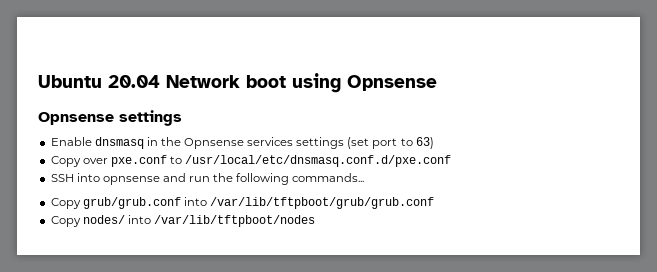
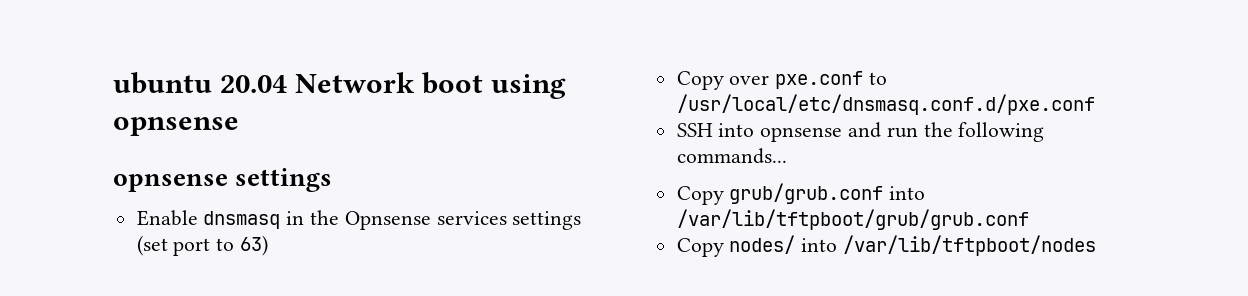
[38,75,102,88] Ubuntu -> [113,72,212,94] ubuntu
[347,75,437,91] [38,112,114,125] Opnsense // Opnsense -> [113,117,239,136] [113,174,228,192] opnsense // opnsense

